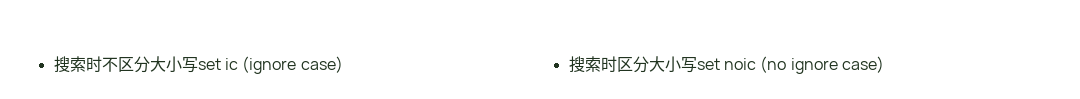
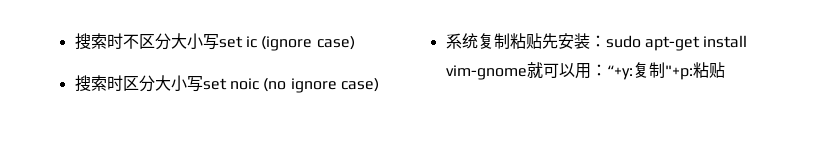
(884, 64) none -> [445,33,748,51] [445,62,725,80] // 系统复制粘贴先安装：sudo apt-get install vim-gnome就可以用：“+y:复制"+p:粘贴

